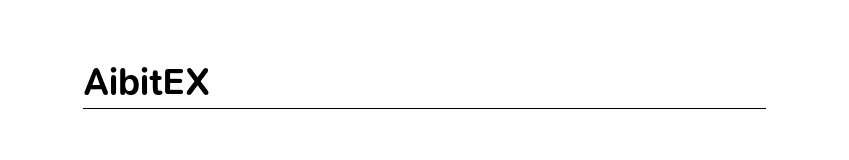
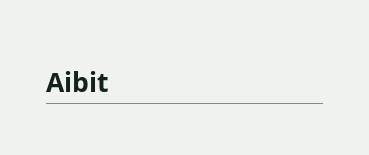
[83,67,210,95] AibitEX -> [46,71,109,92] Aibit

